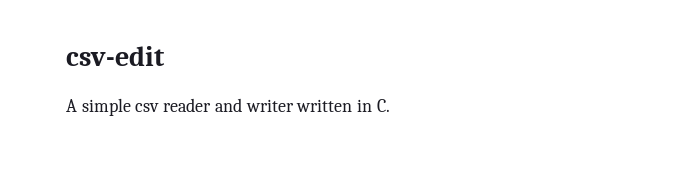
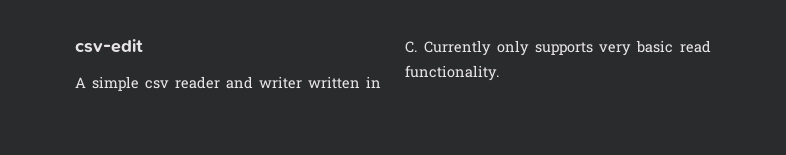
(390, 105) none -> [423,40,711,56] [405,65,499,81] Currently only supports very basic read functionality.

